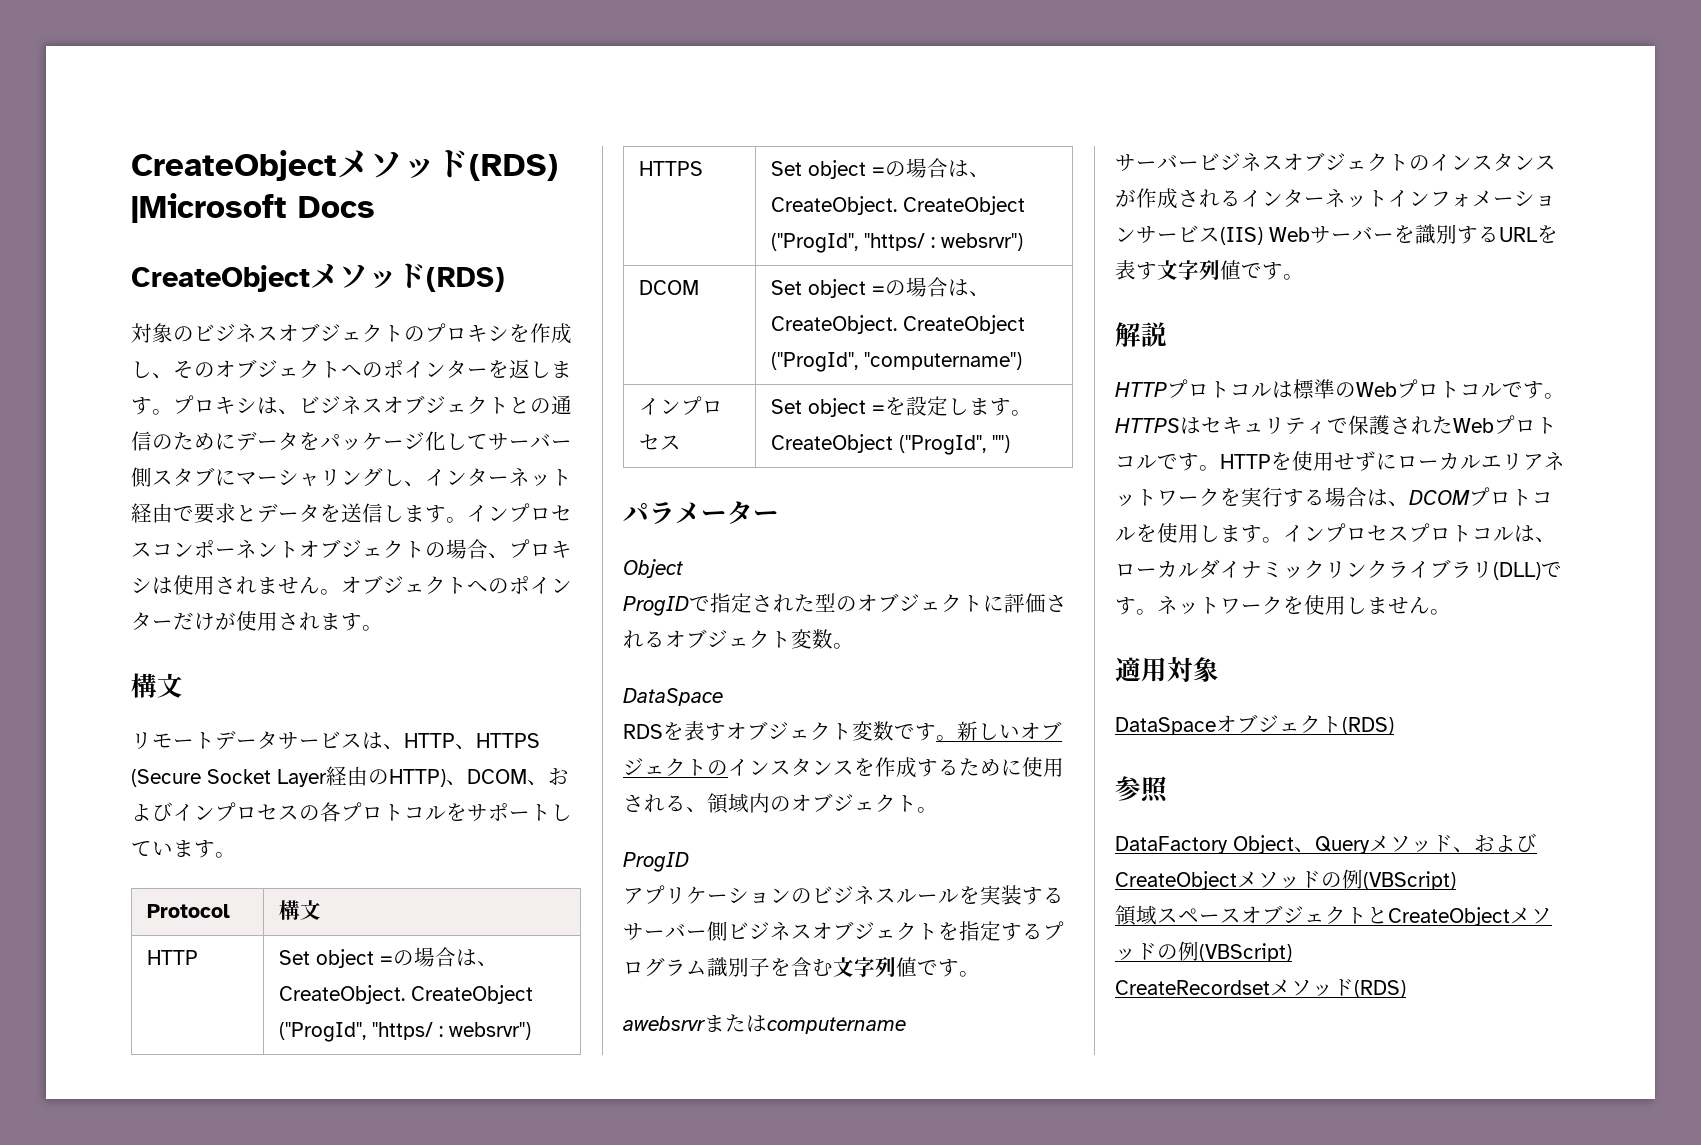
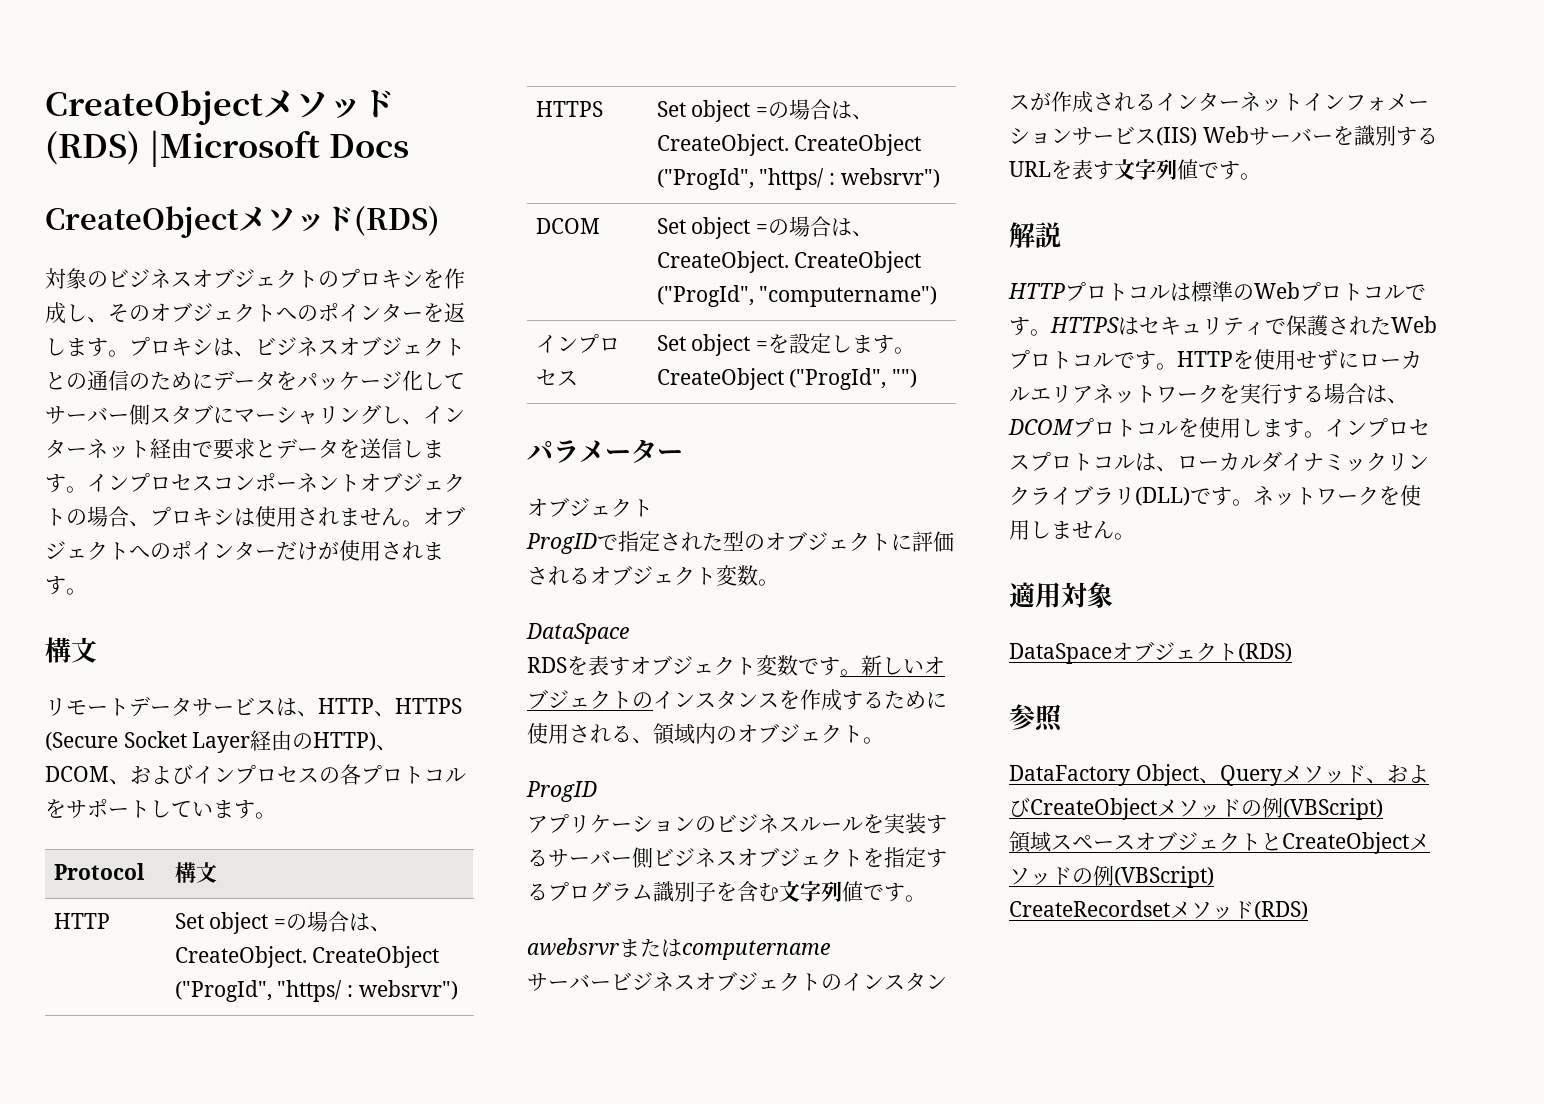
[623,559,683,578] Object -> [527,498,653,517] オブジェクト

